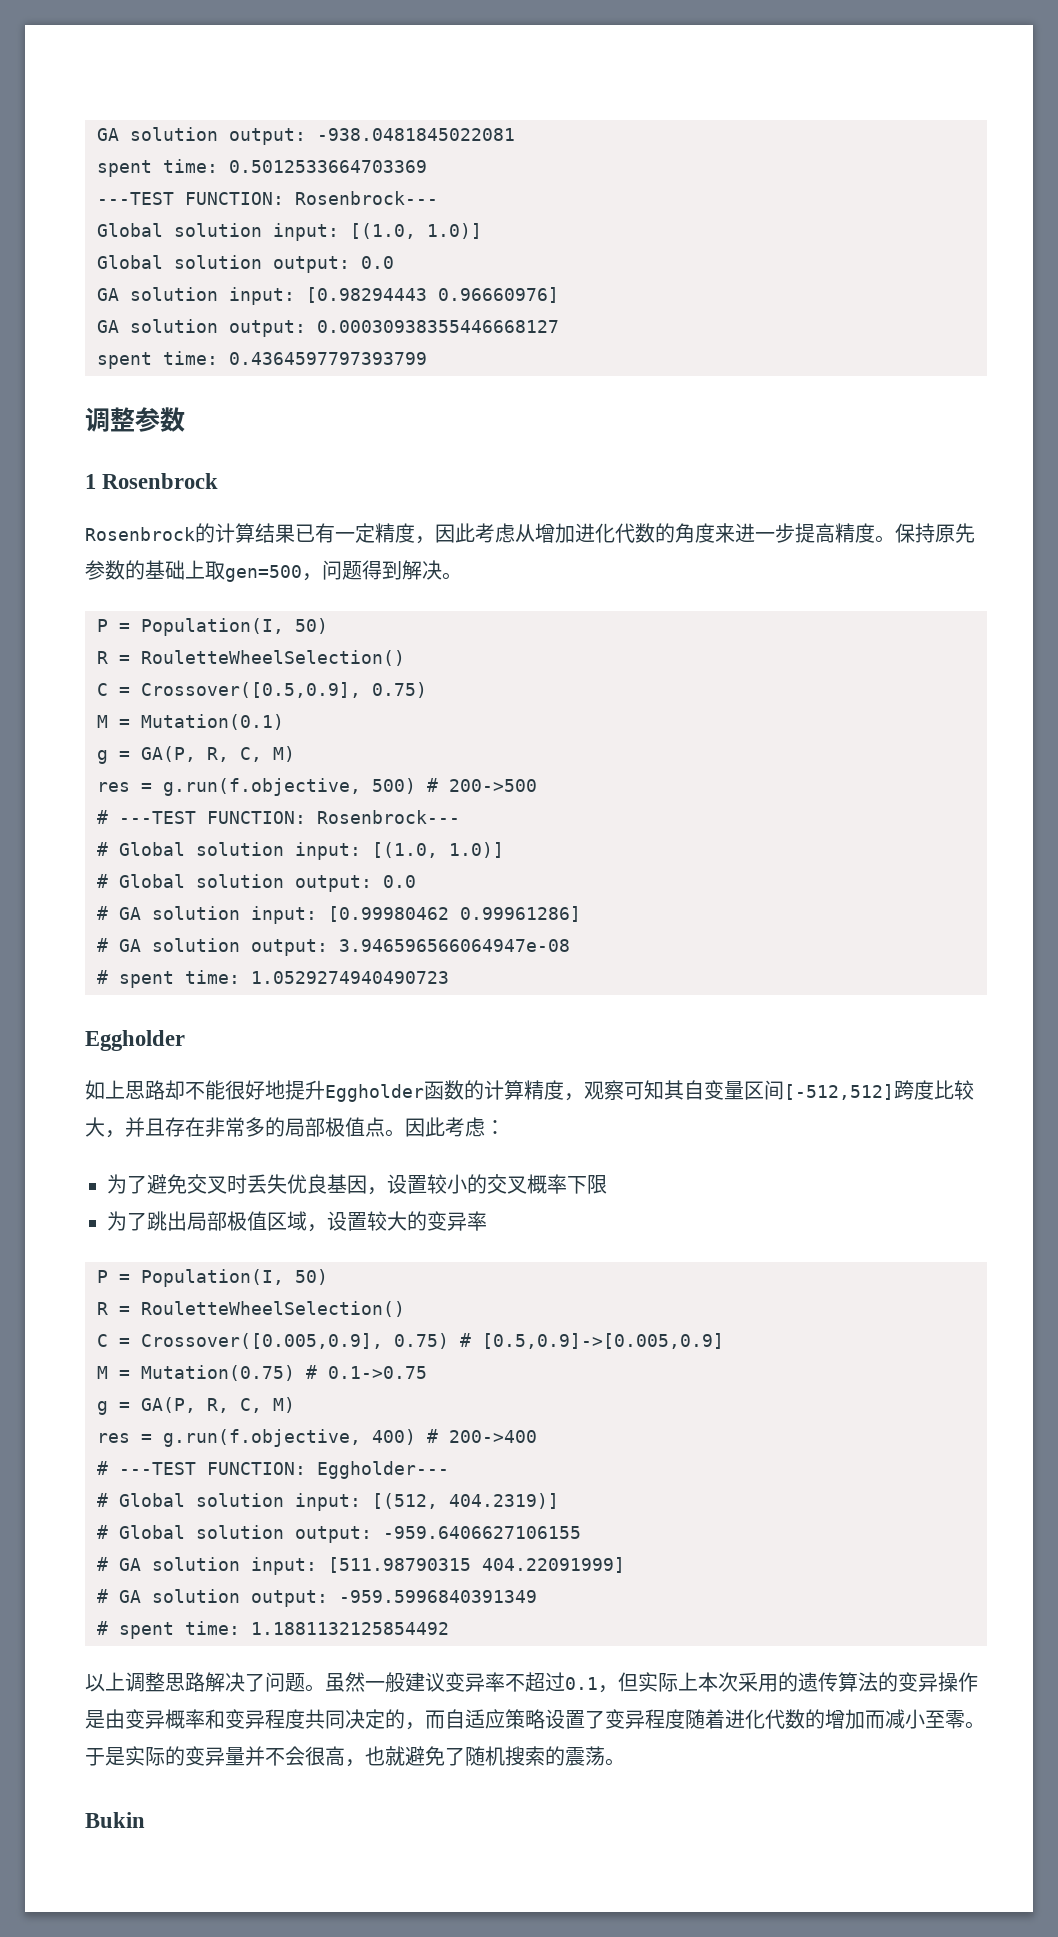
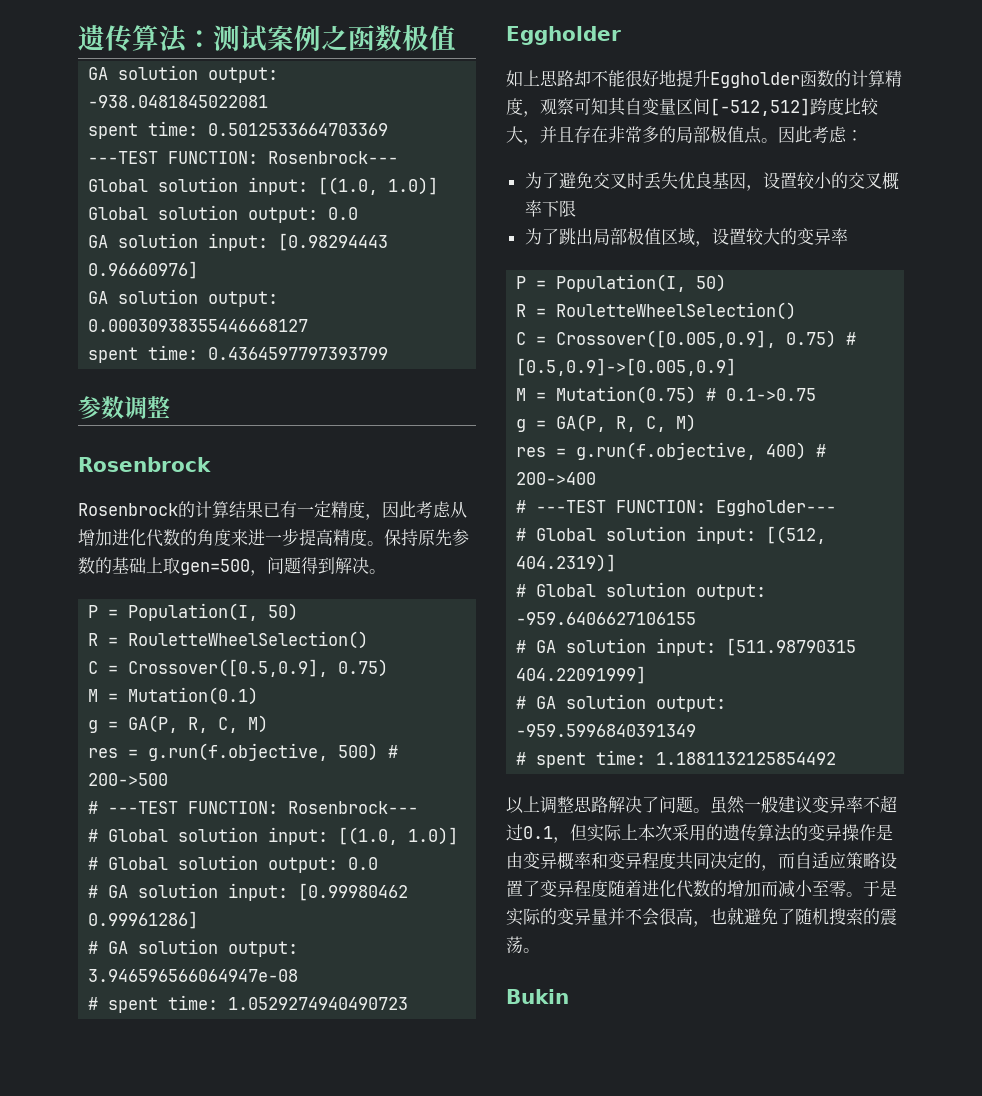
(97, 134) none -> [78,24,456,53] 遗传算法：测试案例之函数极值 //
[85,407,185,432] [85,474,96,489] 调整参数 // 1 -> [78,396,170,419] 参数调整 //

